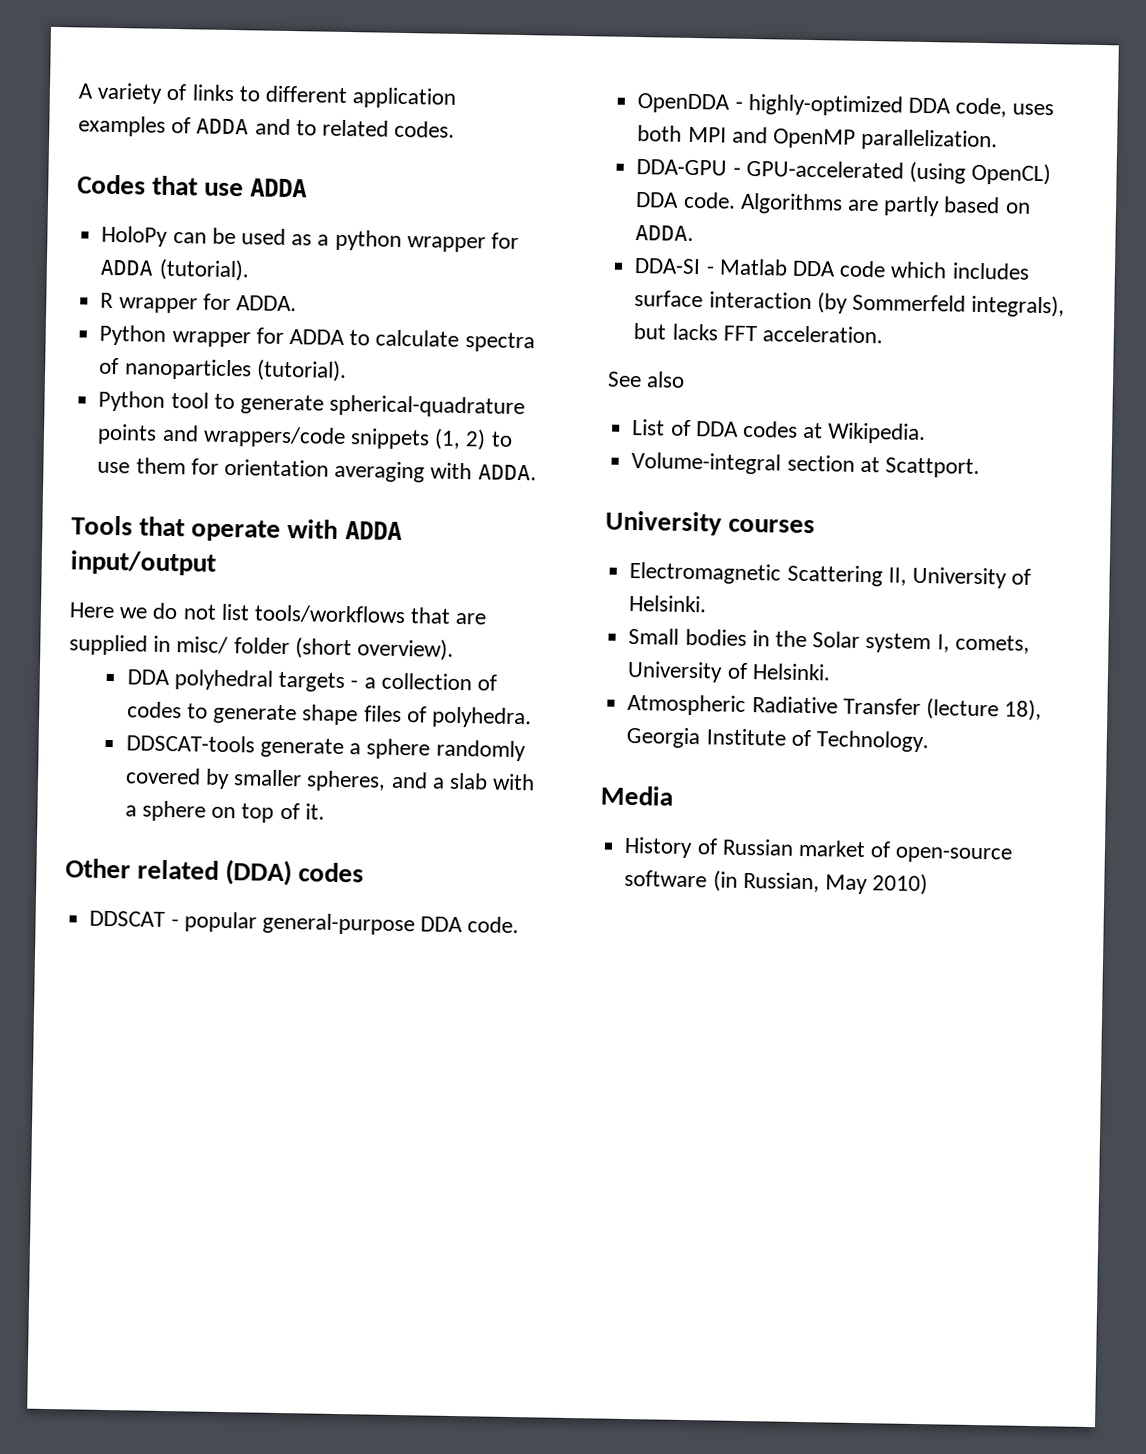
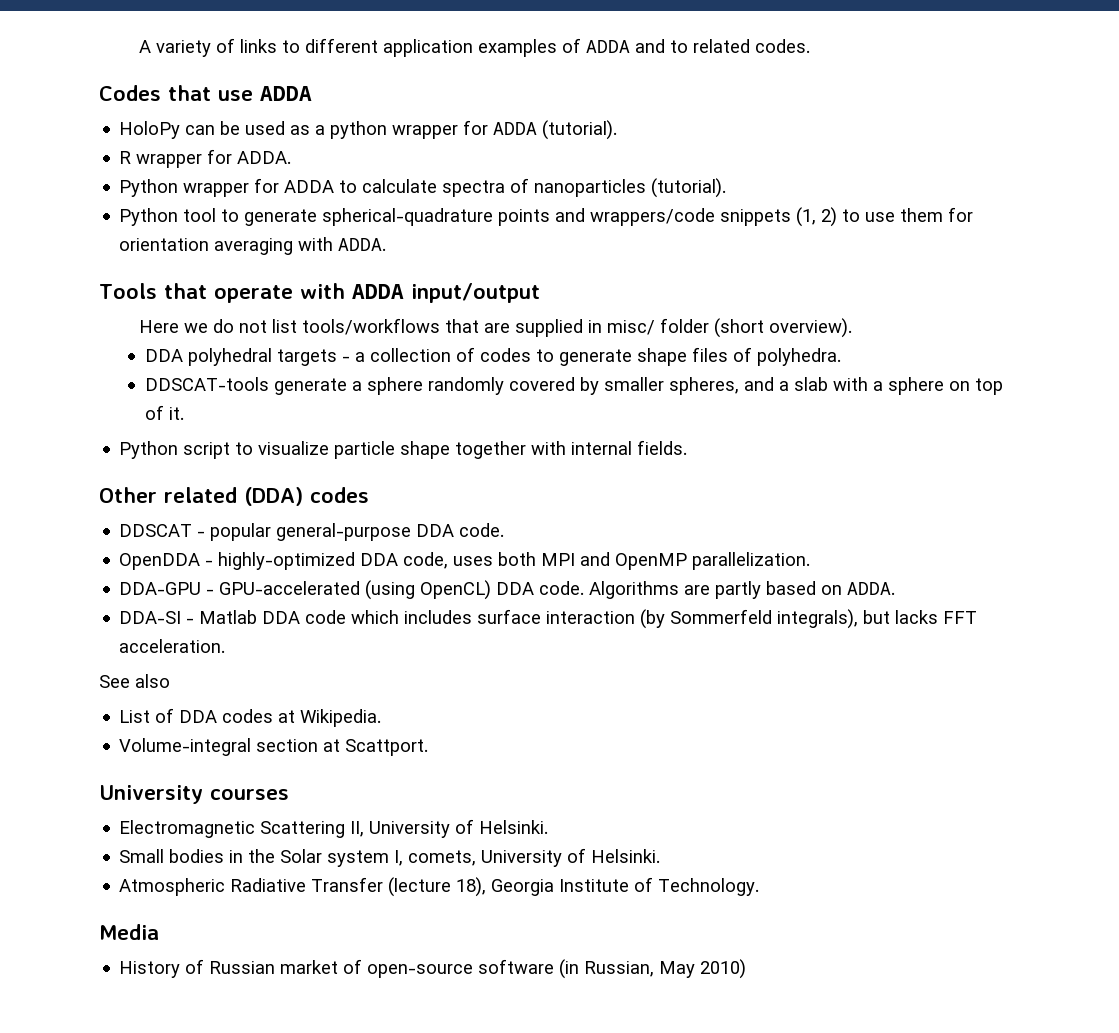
(325, 811) none -> [119,440,688,459] // Python script to visualize particle shape together with internal fields.

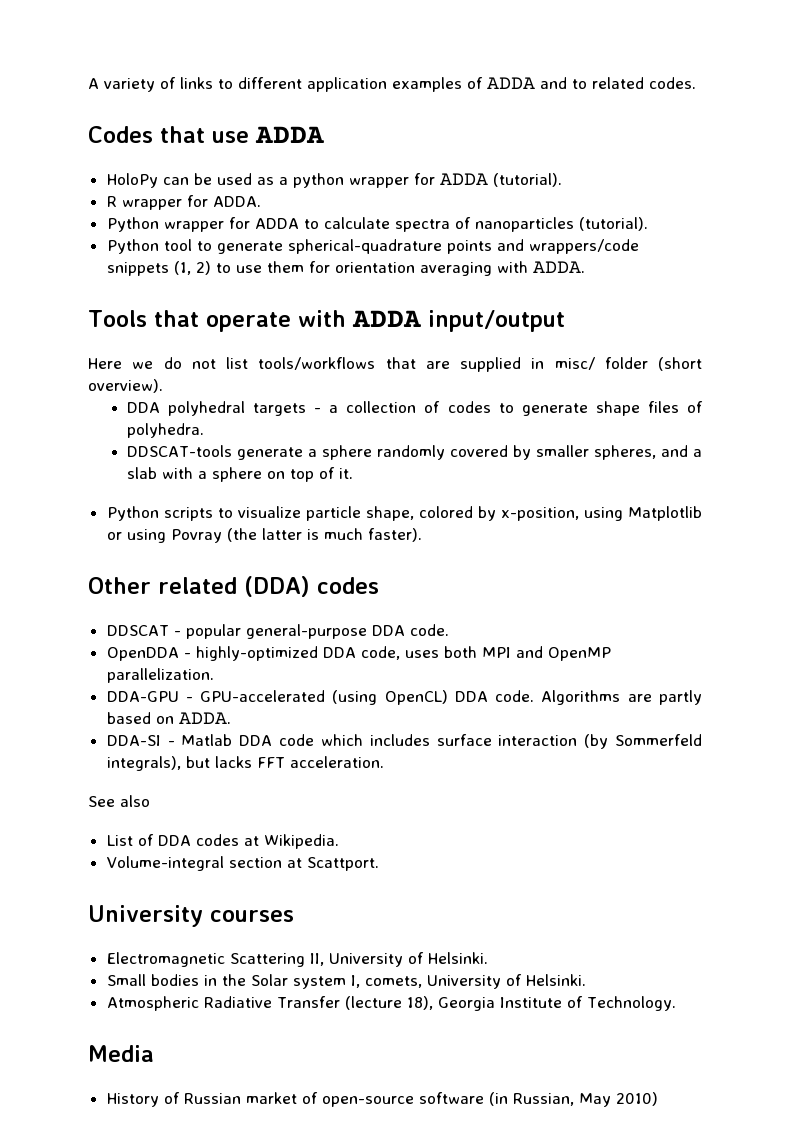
[183,442,231,459] script -> [163,507,213,521] scripts
[400,440,688,459] shape together with internal fields. -> [365,506,702,521] [106,528,422,543] shape, colored by x-position, using Matplotlib or using Povray (the latter is much faster).

